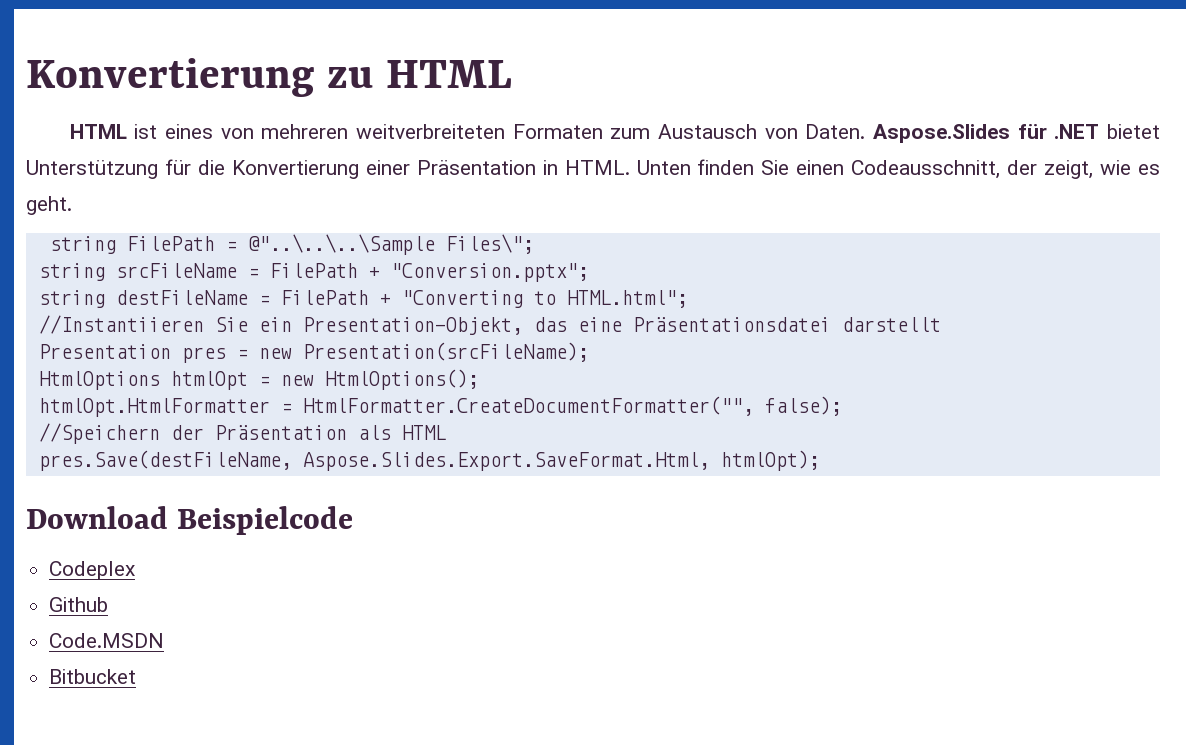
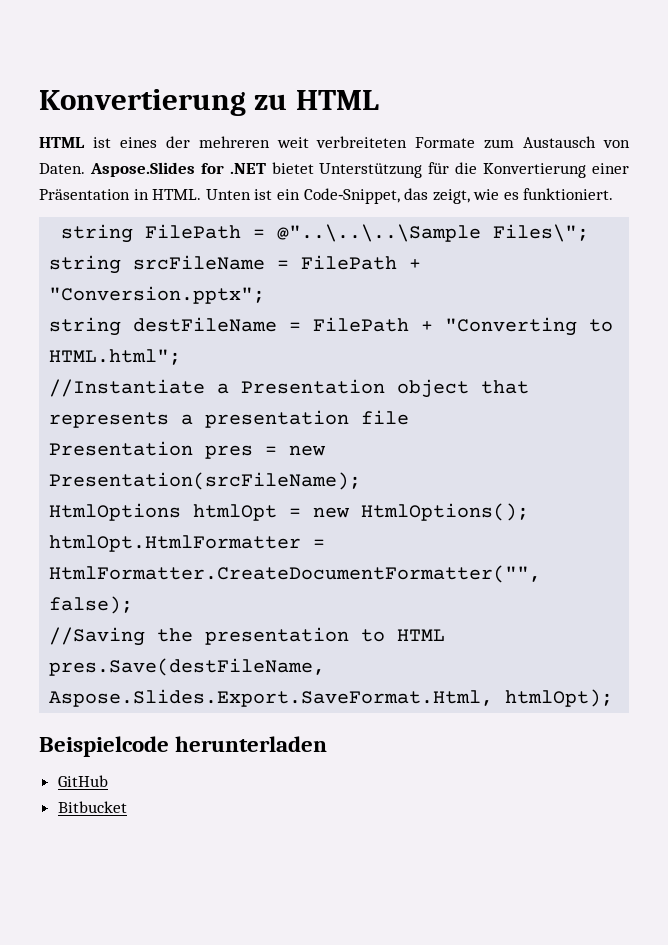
[220,124,603,139] von mehreren weitverbreiteten Formaten -> [165,136,476,148] der mehreren weit verbreiteten Formate
[1017,124,1047,139] für -> [200,163,224,174] for
[697,159,1038,179] finden Sie einen Codeausschnitt, der -> [254,188,429,204] ist ein Code‑Snippet, das
[26,196,72,215] geht. -> [523,188,614,200] funktioniert.
[38,315,941,335] //Instantiieren Sie ein Presentation-Objekt, das eine Präsentationsdatei darstellt -> [49,379,530,398] [49,410,410,428] //Instantiate a Presentation object that represents a presentation file
[38,423,391,444] //Speichern der Präsentation als -> [49,627,386,646] //Saving the presentation to
[26,506,168,529] Download -> (614, 698) none
[49,561,136,580] [49,597,109,612] [49,633,165,648] // Codeplex // Github // Code.MSDN -> [175,736,328,752] [57,775,108,787] herunterladen // GitHub

